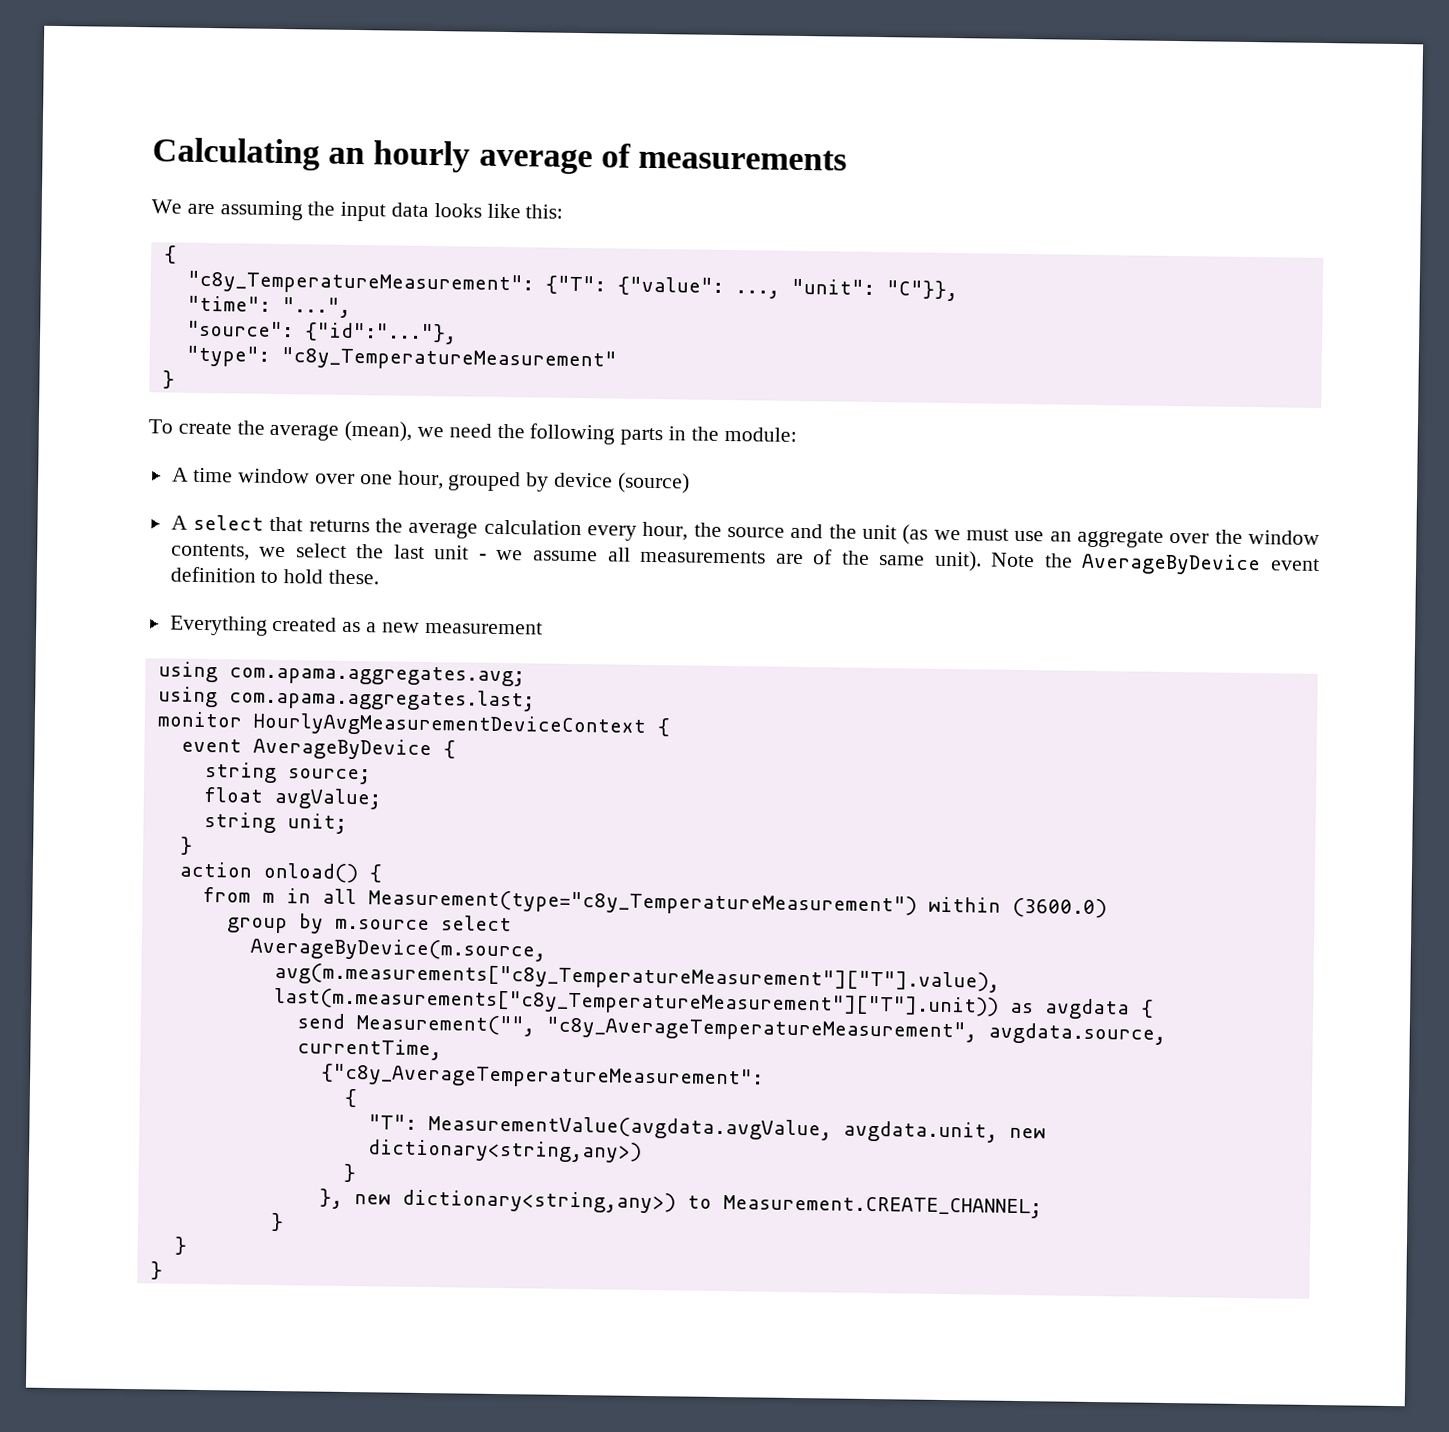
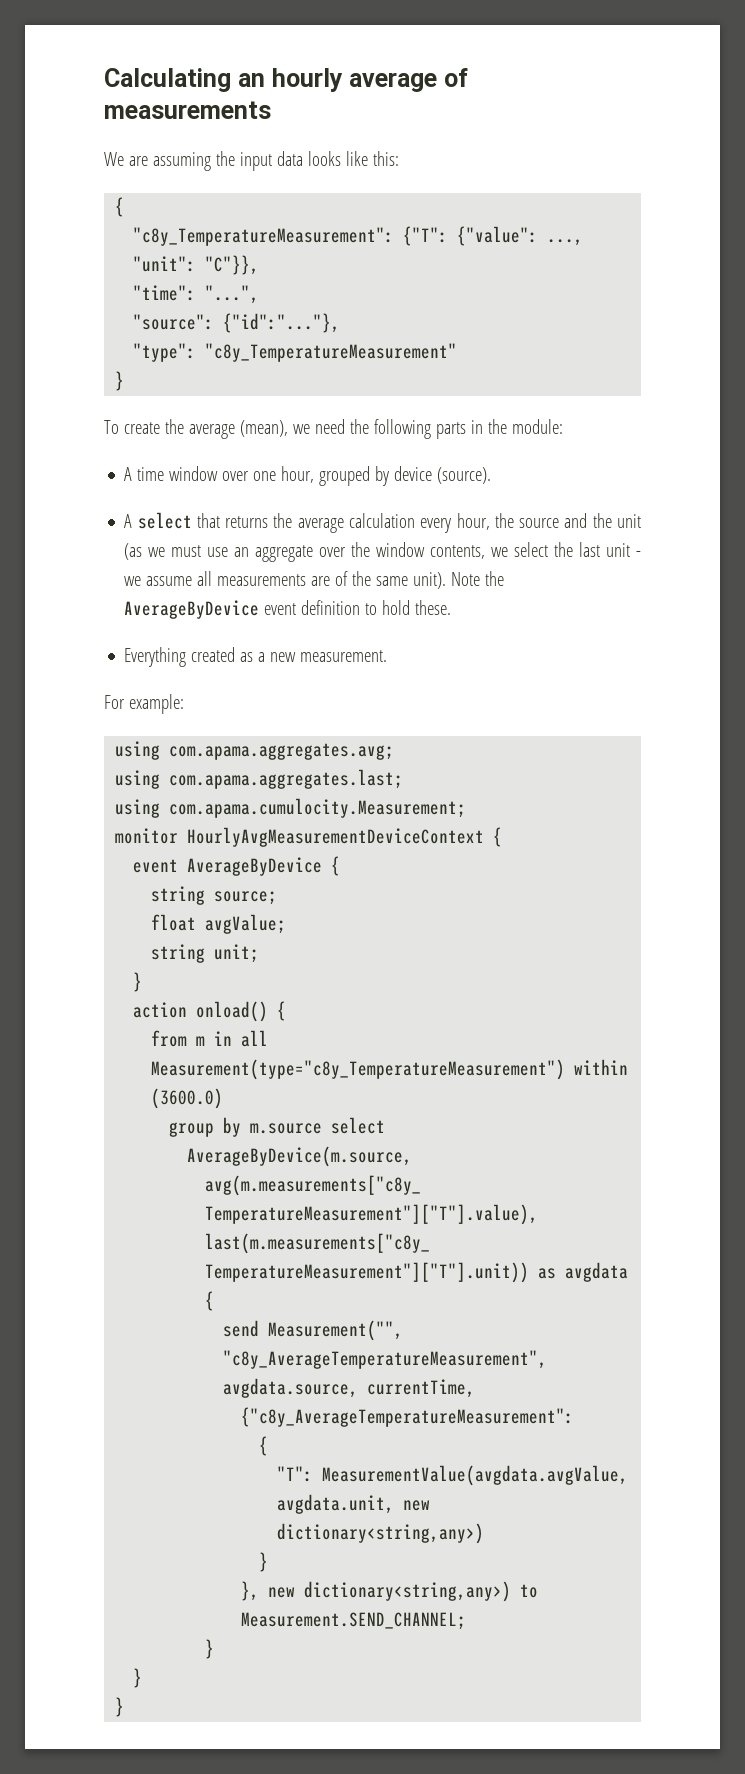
[616,472,690,494] (source) -> [437,467,492,484] (source).
[424,620,543,635] measurement -> [300,650,388,662] [104,694,184,714] measurement. // For example:
(535, 699) none -> [115,798,467,818] // using com.apama.cumulocity.Measurement;
[722,1195,1042,1219] Measurement.CREATE_CHANNEL; -> [241,1612,467,1630] Measurement.SEND_CHANNEL;

